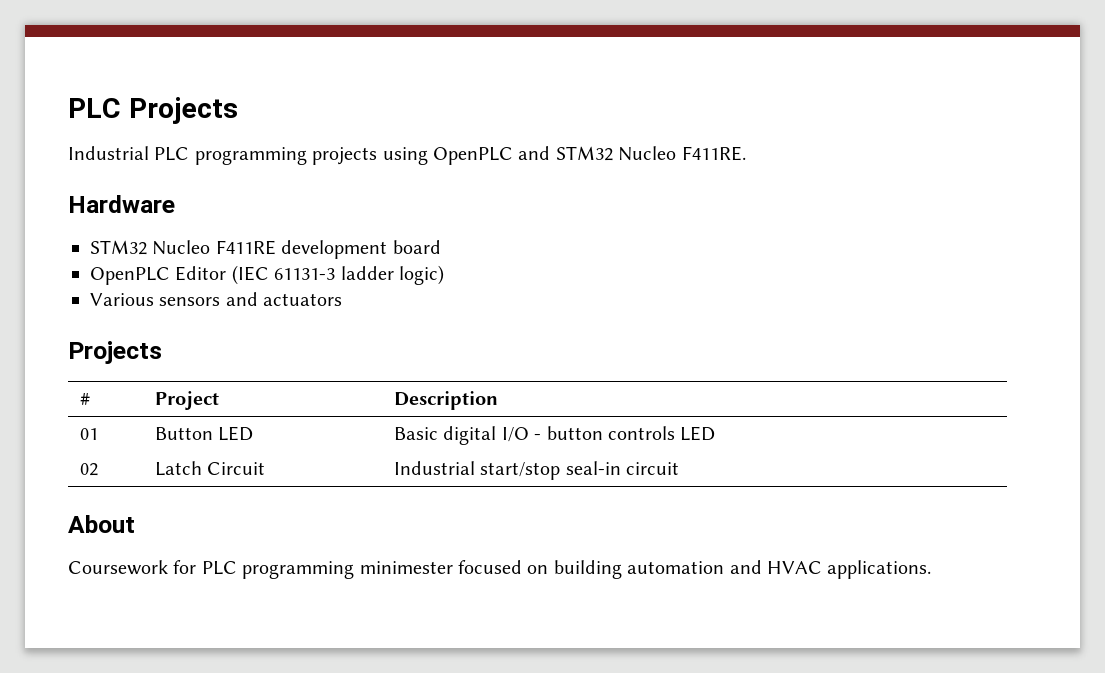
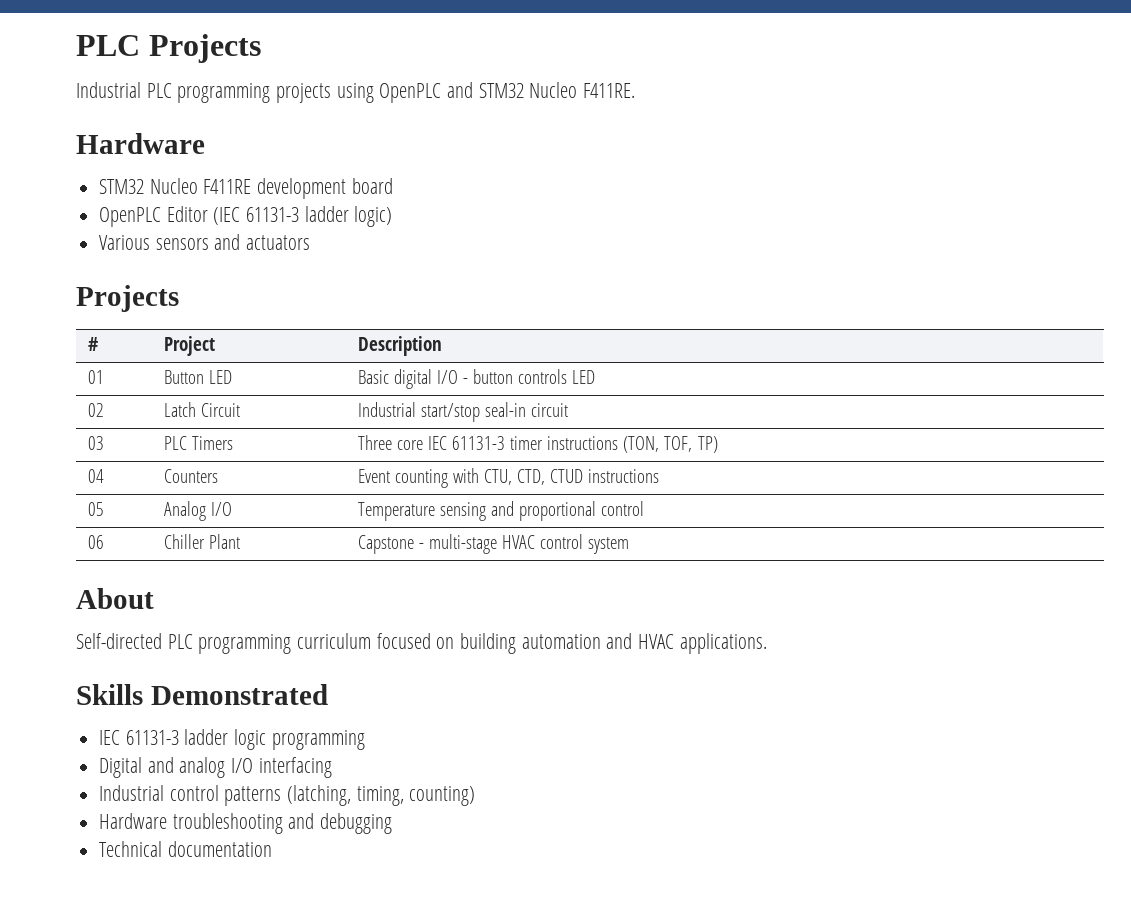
(680, 468) none -> [87,436,104,450] [163,436,233,450] [357,435,718,453] [87,469,104,483] [163,469,218,483] [357,468,660,488] [87,502,104,516] [163,501,232,521] [357,501,645,521] [87,535,104,549] [163,534,240,549] [357,534,630,554] // 03 | PLC Timers | Three core IEC 61131-3 timer instructions (TON, TOF, TP) // 04 | Counters | Event counting with CTU, CTD, CTUD instructions // 05 | Analog I/O | Temperature sensing and proportional control // 06 | Chiller Plant | Capstone - multi-stage HVAC control system
[68,560,453,579] Coursework for PLC programming minimester -> [76,633,372,654] Self-directed PLC programming curriculum
(932, 569) none -> [76,684,328,705] [99,729,365,750] [99,757,332,778] [99,785,476,806] [99,813,393,834] [99,841,272,857] // Skills Demonstrated // IEC 61131-3 ladder logic programming // Digital and analog I/O interfacing // Industrial control patterns (latching, timing, counting) // Hardware troubleshooting and debugging // Technical documentation

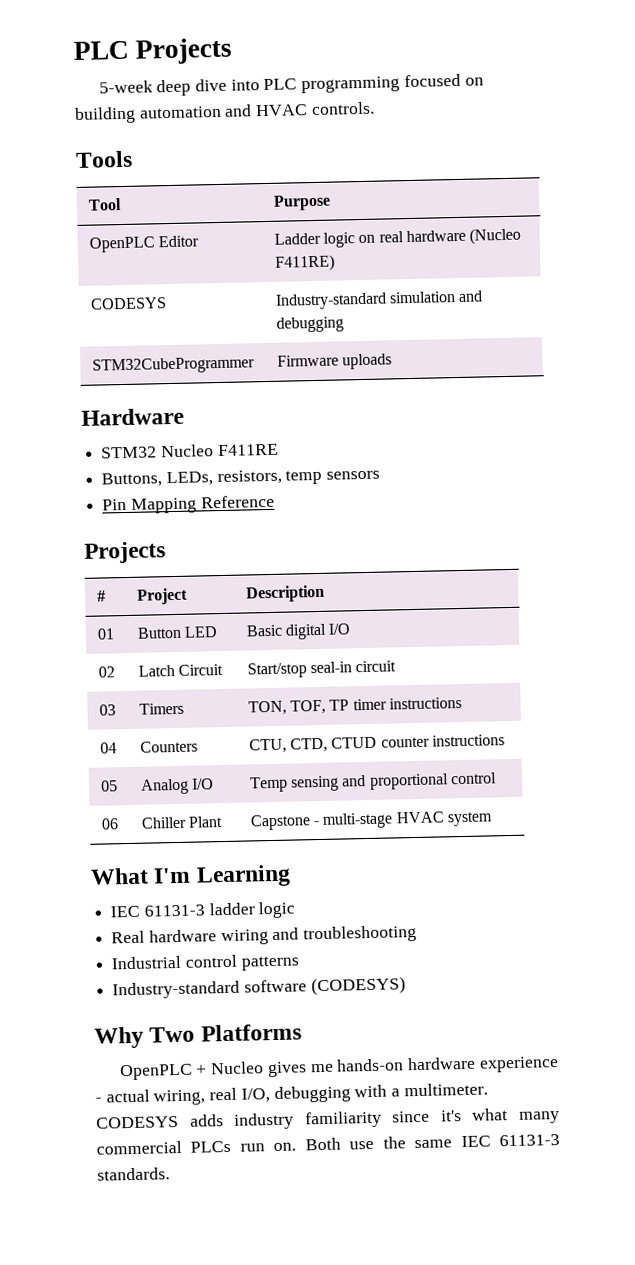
[76,82,636,103] [76,133,205,154] [99,178,393,199] [99,206,393,227] [99,234,311,250] Industrial PLC programming projects using OpenPLC and STM32 Nucleo F411RE. // Hardware // STM32 Nucleo F411RE development board // OpenPLC Editor (IEC 61131-3 ladder logic) // Various sensors and actuators -> [98,73,484,97] [74,101,375,124] [75,150,133,168] [87,198,122,211] [272,194,331,211] [88,235,199,253] [273,227,522,248] [274,254,335,272] [89,297,167,310] [274,290,484,310] [275,316,344,333] [91,356,255,375] [276,353,392,370] [81,407,184,426] [101,443,279,459] [101,469,381,488] [102,494,275,514] 5-week deep dive into PLC programming focused on building automation and HVAC controls. // Tools // Tool | Purpose // OpenPLC Editor | Ladder logic on real hardware (Nucleo F411RE) // CODESYS | Industry-standard simulation and debugging // STM32CubeProgrammer | Firmware uploads // Hardware // STM32 Nucleo F411RE // Buttons, LEDs, resistors, temp sensors // Pin Mapping Reference
[462,369,596,384] - button controls LED -> (352, 629) none
[357,402,480,422] Industrial start/stop -> [246,662,307,679] Start/stop
[163,436,187,450] PLC -> (116, 710) none
[357,435,505,450] Three core IEC 61131-3 -> [247,699,350,716] TON, TOF, TP
[623,436,718,453] (TON, TOF, TP) -> (462, 703) none
[357,468,479,488] Event counting with -> (198, 746) none
(584, 476) none -> [380,736,430,748] counter
[357,502,435,521] Temperature -> [249,776,288,793] Temp
[540,534,584,549] control -> (445, 817) none
[76,588,154,609] [76,633,767,654] [76,684,328,705] [99,729,365,750] [99,757,332,778] [99,785,476,806] [99,813,393,834] [99,841,272,857] About // Self-directed PLC programming curriculum focused on building automation and HVAC applications. // Skills Demonstrated // IEC 61131-3 ladder logic programming // Digital and analog I/O interfacing // Industrial control patterns (latching, timing, counting) // Hardware troubleshooting and debugging // Technical documentation -> [90,864,291,888] [110,901,296,919] [111,924,418,946] [111,954,300,971] [112,976,406,1000] [94,1023,302,1049] [119,1056,559,1081] [95,1082,488,1106] [96,1108,560,1130] [96,1134,561,1155] [97,1167,170,1181] What I'm Learning // IEC 61131-3 ladder logic // Real hardware wiring and troubleshooting // Industrial control patterns // Industry-standard software (CODESYS) // Why Two Platforms // OpenPLC + Nucleo gives me hands-on hardware experience - actual wiring, real I/O, debugging with a multimeter. CODESYS adds industry familiarity since it's what many commercial PLCs run on. Both use the same IEC 61131-3 standards.

